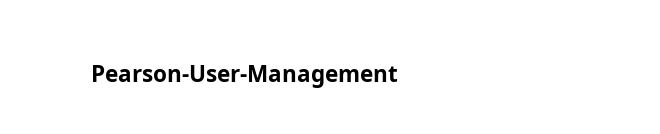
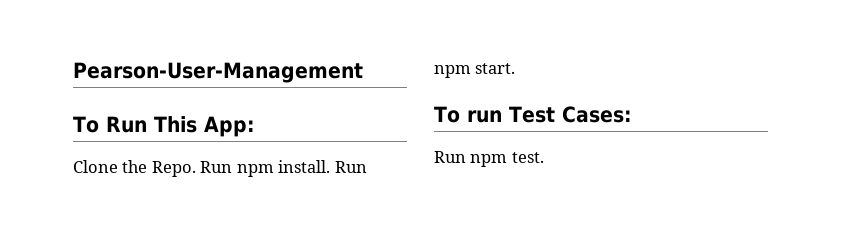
(398, 76) none -> [73,116,255,137] [73,160,367,177] [434,63,516,78] [434,106,632,123] [434,151,544,167] // To Run This App: // Clone the Repo. Run npm install. Run npm start. // To run Test Cases: // Run npm test.

